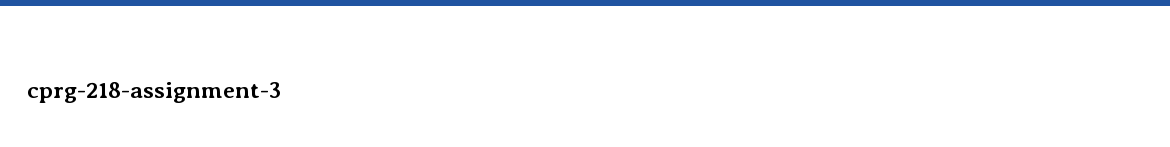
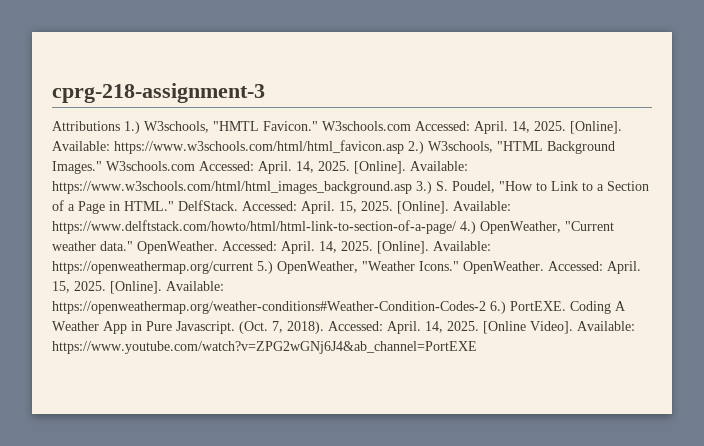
(281, 92) none -> [52,121,622,134] [52,140,615,154] [52,161,468,174] [52,181,649,194] [52,200,511,214] [52,220,614,234] [52,241,491,254] [52,261,641,274] [52,281,224,294] [52,301,626,314] [52,321,635,334] [52,341,477,354] // Attributions 1.) W3schools, "HMTL Favicon." W3schools.com Accessed: April. 14, 2025. [Online]. Available: https://www.w3schools.com/html/html_favicon.asp 2.) W3schools, "HTML Background Images." W3schools.com Accessed: April. 14, 2025. [Online]. Available: https://www.w3schools.com/html/html_images_background.asp 3.) S. Poudel, "How to Link to a Section of a Page in HTML." DelfStack. Accessed: April. 15, 2025. [Online]. Available: https://www.delftstack.com/howto/html/html-link-to-section-of-a-page/ 4.) OpenWeather, "Current weather data." OpenWeather. Accessed: April. 14, 2025. [Online]. Available: https://openweathermap.org/current 5.) OpenWeather, "Weather Icons." OpenWeather. Accessed: April. 15, 2025. [Online]. Available: https://openweathermap.org/weather-conditions#Weather-Condition-Codes-2 6.) PortEXE. Coding A Weather App in Pure Javascript. (Oct. 7, 2018). Accessed: April. 14, 2025. [Online Video]. Available: https://www.youtube.com/watch?v=ZPG2wGNj6J4&ab_channel=PortEXE

